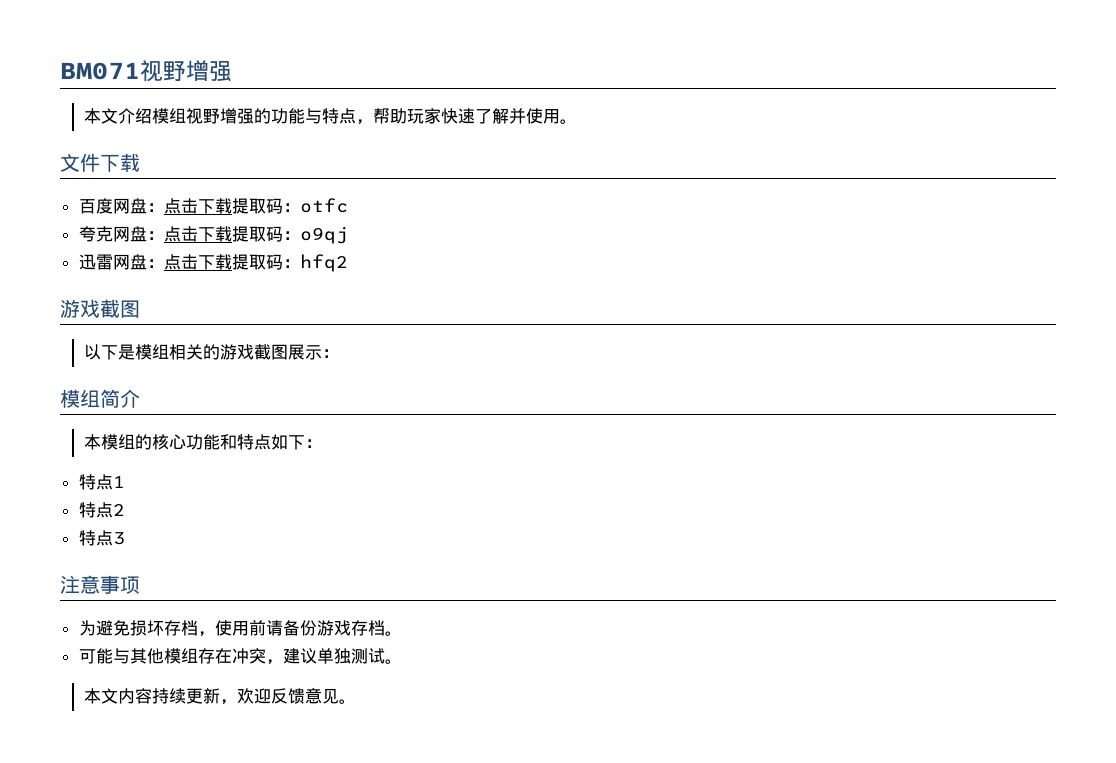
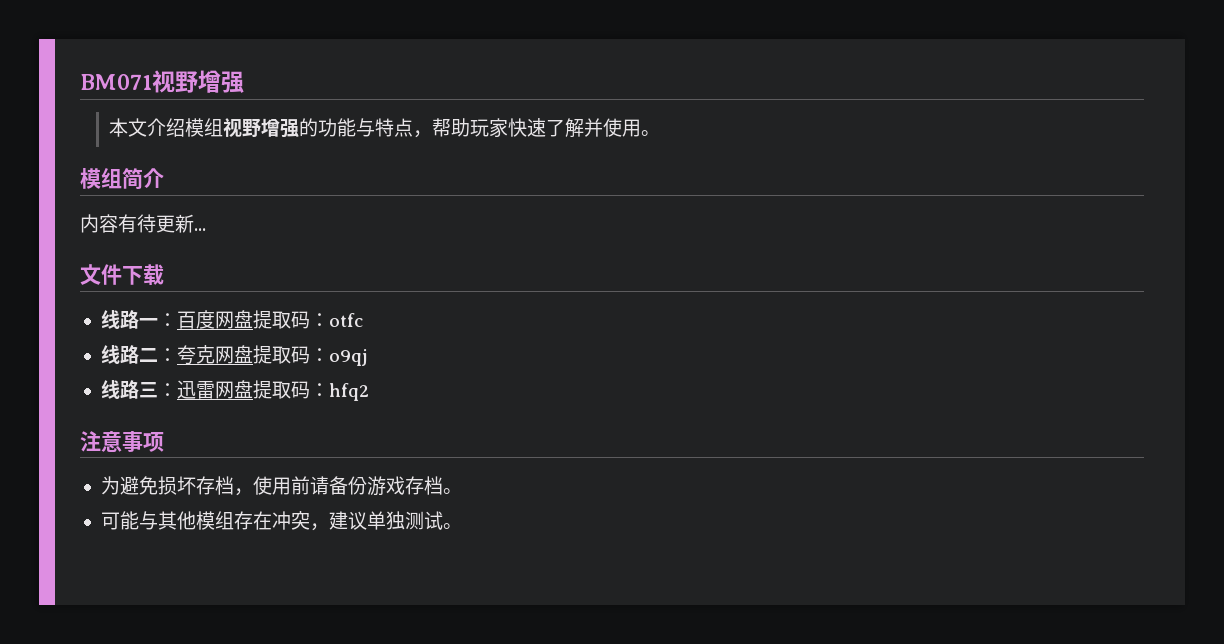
[60,153,140,172] [78,198,232,214] 文件下载 // 百度网盘：点击下载 -> [80,168,164,190] [80,214,206,233] [80,264,164,285] [100,310,253,329] 模组简介 // 内容有待更新... // 文件下载 // 线路一：百度网盘
[78,226,232,242] 夸克网盘：点击下载 -> [100,345,253,365] 线路二：夸克网盘
[78,254,232,270] 迅雷网盘：点击下载 -> [100,380,253,399] 线路三：迅雷网盘
[60,299,140,318] [83,344,339,360] [60,389,140,408] [83,434,322,450] [78,474,125,490] [78,502,125,518] [78,530,125,546] // 游戏截图 // 以下是模组相关的游戏截图展示： // 模组简介 // 本模组的核心功能和特点如下： // 特点1 // 特点2 // 特点3 -> (369, 392) none
[83,688,356,705] // 本文内容持续更新，欢迎反馈意见。 -> (462, 526) none

